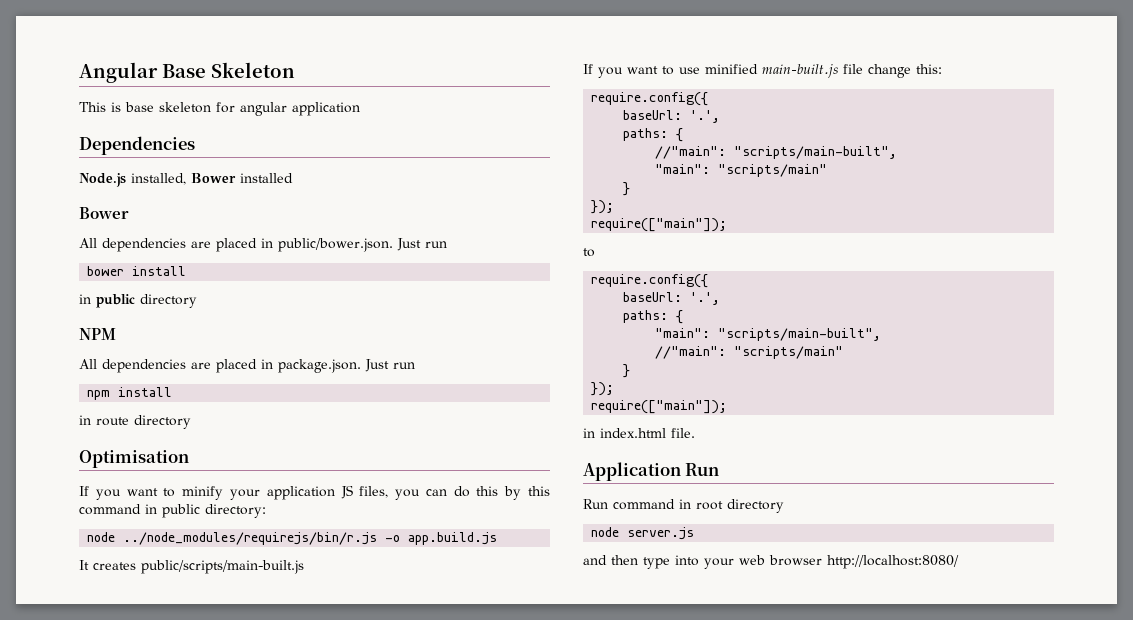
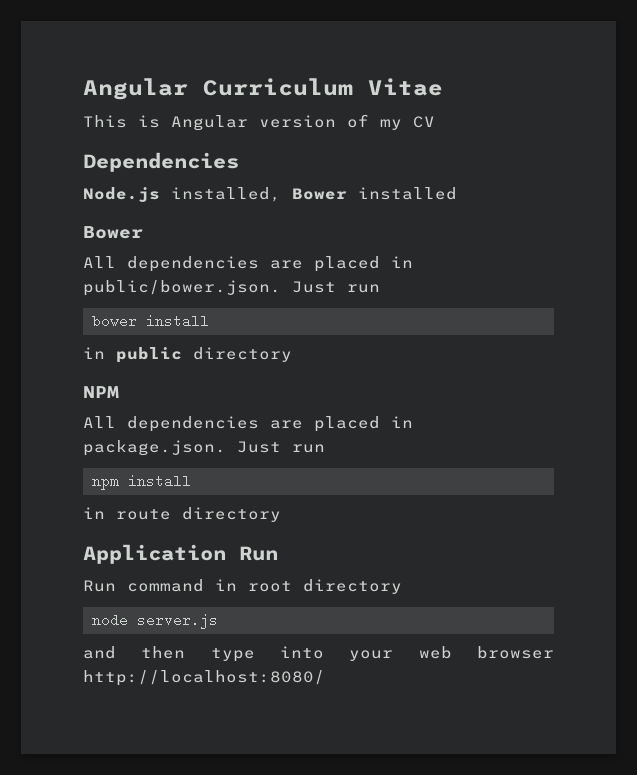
[79,62,295,83] Angular Base Skeleton -> [83,78,443,100] Angular Curriculum Vitae
[125,102,360,116] base skeleton for angular application -> [171,114,435,131] Angular version of my CV
[79,450,189,468] [79,485,550,500] [79,504,266,518] [87,532,498,545] [79,560,304,574] [583,64,942,78] [591,92,709,106] [623,110,721,123] [623,128,684,142] [655,146,898,159] [655,164,828,177] [623,182,631,196] [591,200,615,214] [591,218,728,232] [583,248,595,257] [591,274,709,288] [623,292,721,305] [623,310,684,324] [655,328,882,341] [655,346,844,359] [623,364,631,378] [591,382,615,396] [591,400,728,414] [583,428,695,438] // Optimisation // If you want to minify your application JS files, you can do this by this command in public directory: // node ../node_modules/requirejs/bin/r.js -o app.build.js // It creates public/scripts/main-built.js // If you want to use minified main-built.js file change this: // require.config({ // baseUrl: '.', // paths: { // //"main": "scripts/main-built", // "main": "scripts/main" // } // }); // require(["main"]); // to // require.config({ // baseUrl: '.', // paths: { // "main": "scripts/main-built", // //"main": "scripts/main" // } // }); // require(["main"]); // in index.html file. -> (281, 514) none

